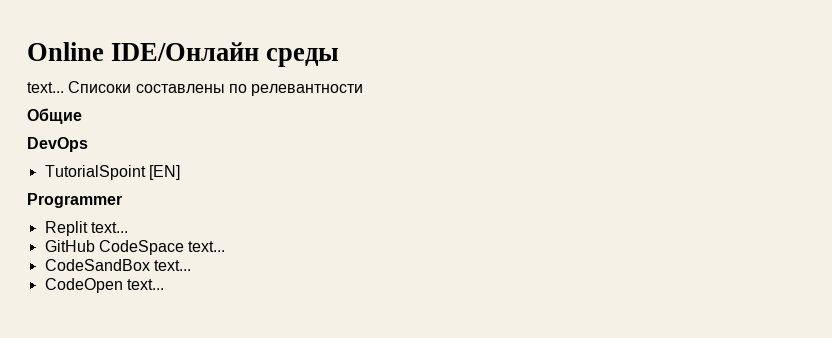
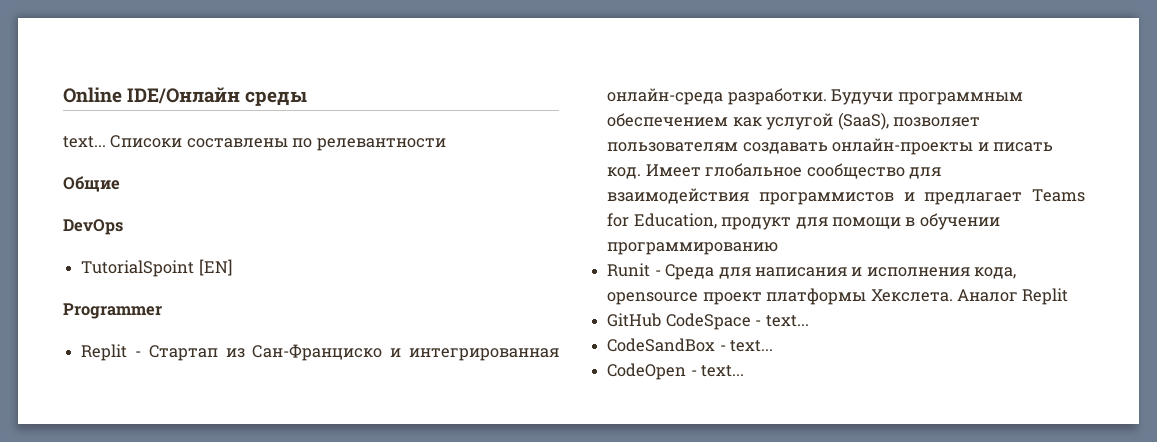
[90,222,128,233] text... -> [134,344,559,361] [607,88,1023,105] [607,112,980,130] [607,138,1053,155] [607,163,941,179] [607,188,1085,205] [607,213,1000,230] [607,242,779,255] [607,263,1017,280] [607,288,1069,305] - Cтартап из Сан-Франциско и интегрированная онлайн-среда разработки. Будучи программным обеспечением как услугой (SaaS), позволяет пользователям создавать онлайн-проекты и писать код. Имеет глобальное сообщество для взаимодействия программистов и предлагает Teams for Education, продукт для помощи в обучении программированию // Runit - Cреда для написания и исполнения кода, opensource проект платформы Хекслета. Аналог Replit
(184, 247) none -> [755,320,762,326] -
(150, 265) none -> [719,345,726,351] -
(123, 285) none -> [690,370,697,376] -

